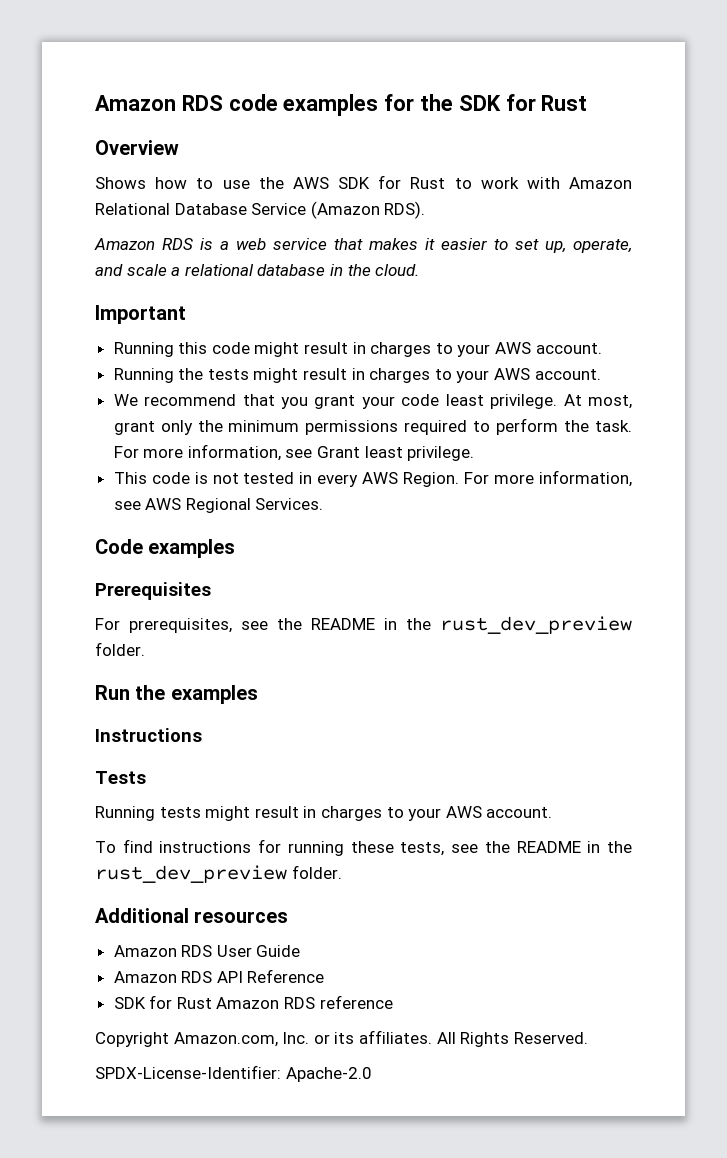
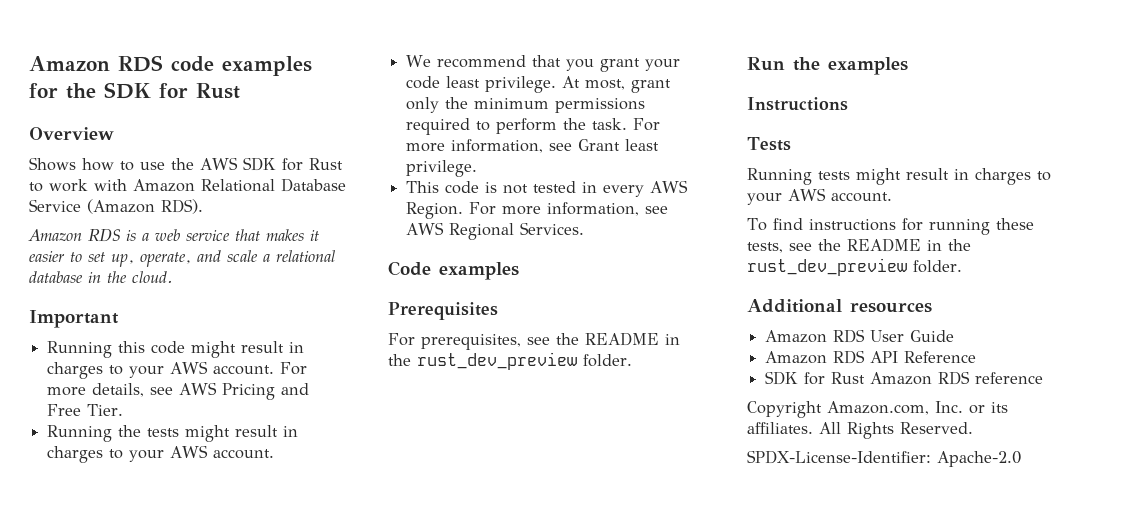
(602, 348) none -> [280,362,308,375] [47,382,310,400] [47,404,124,416] For more details, see AWS Pricing and Free Tier.

